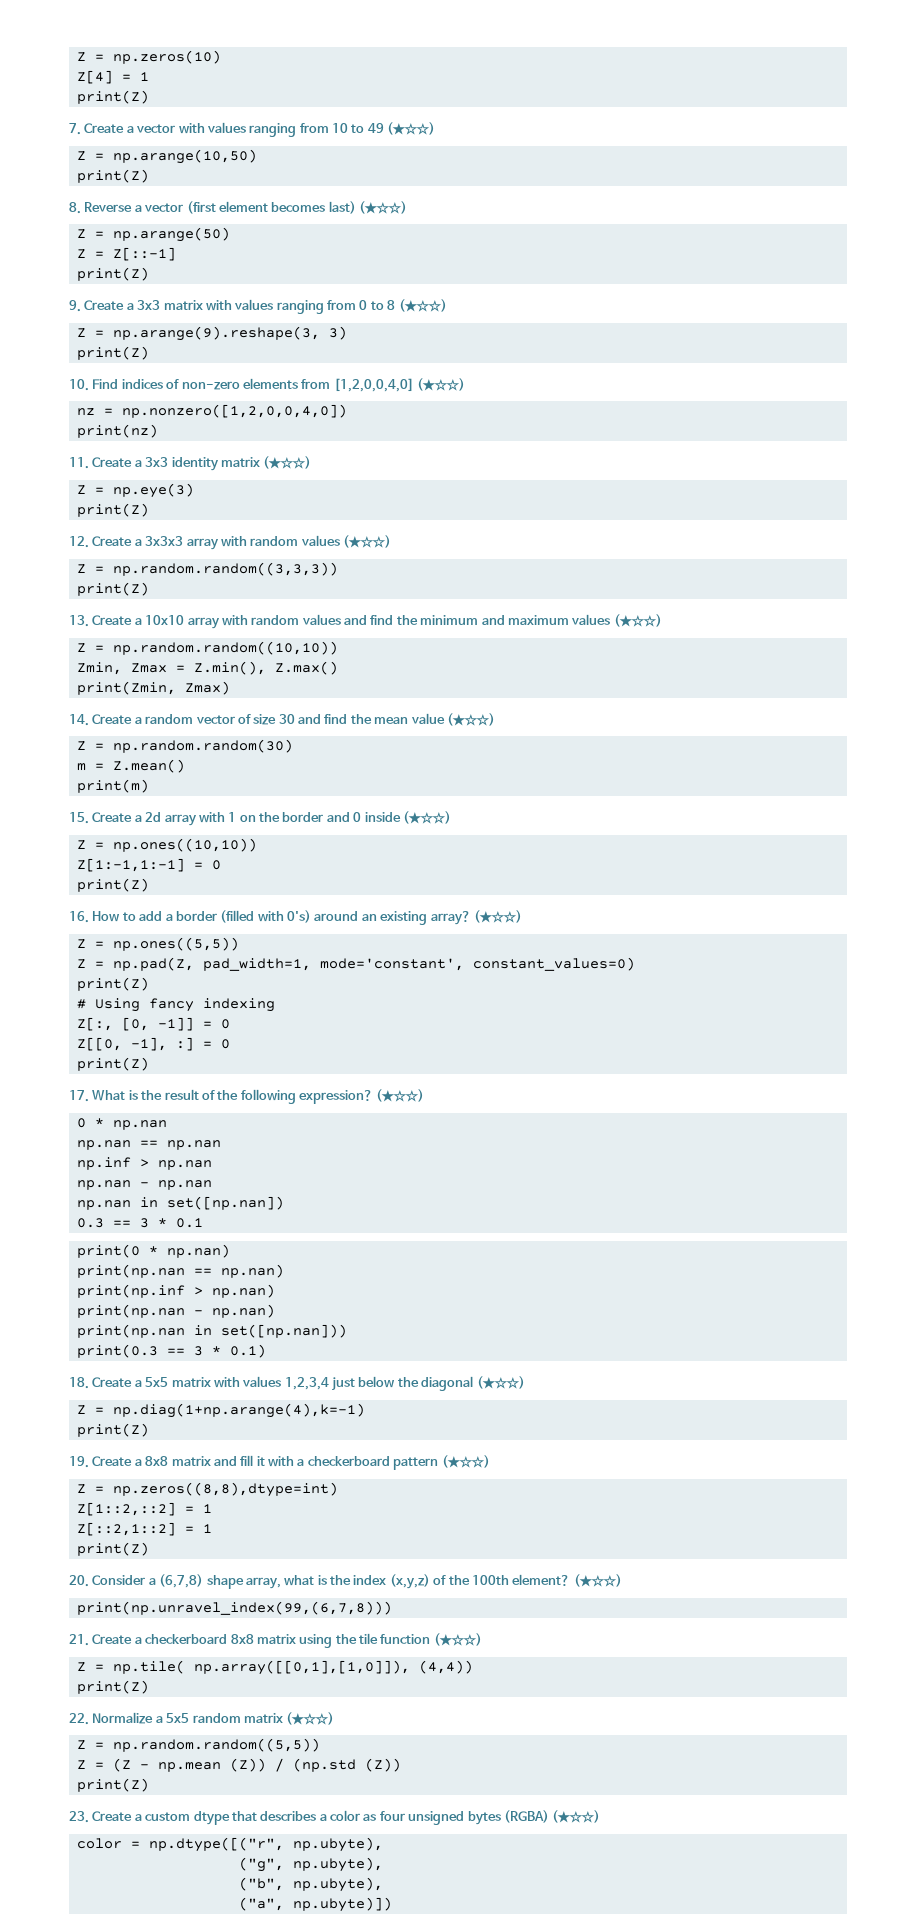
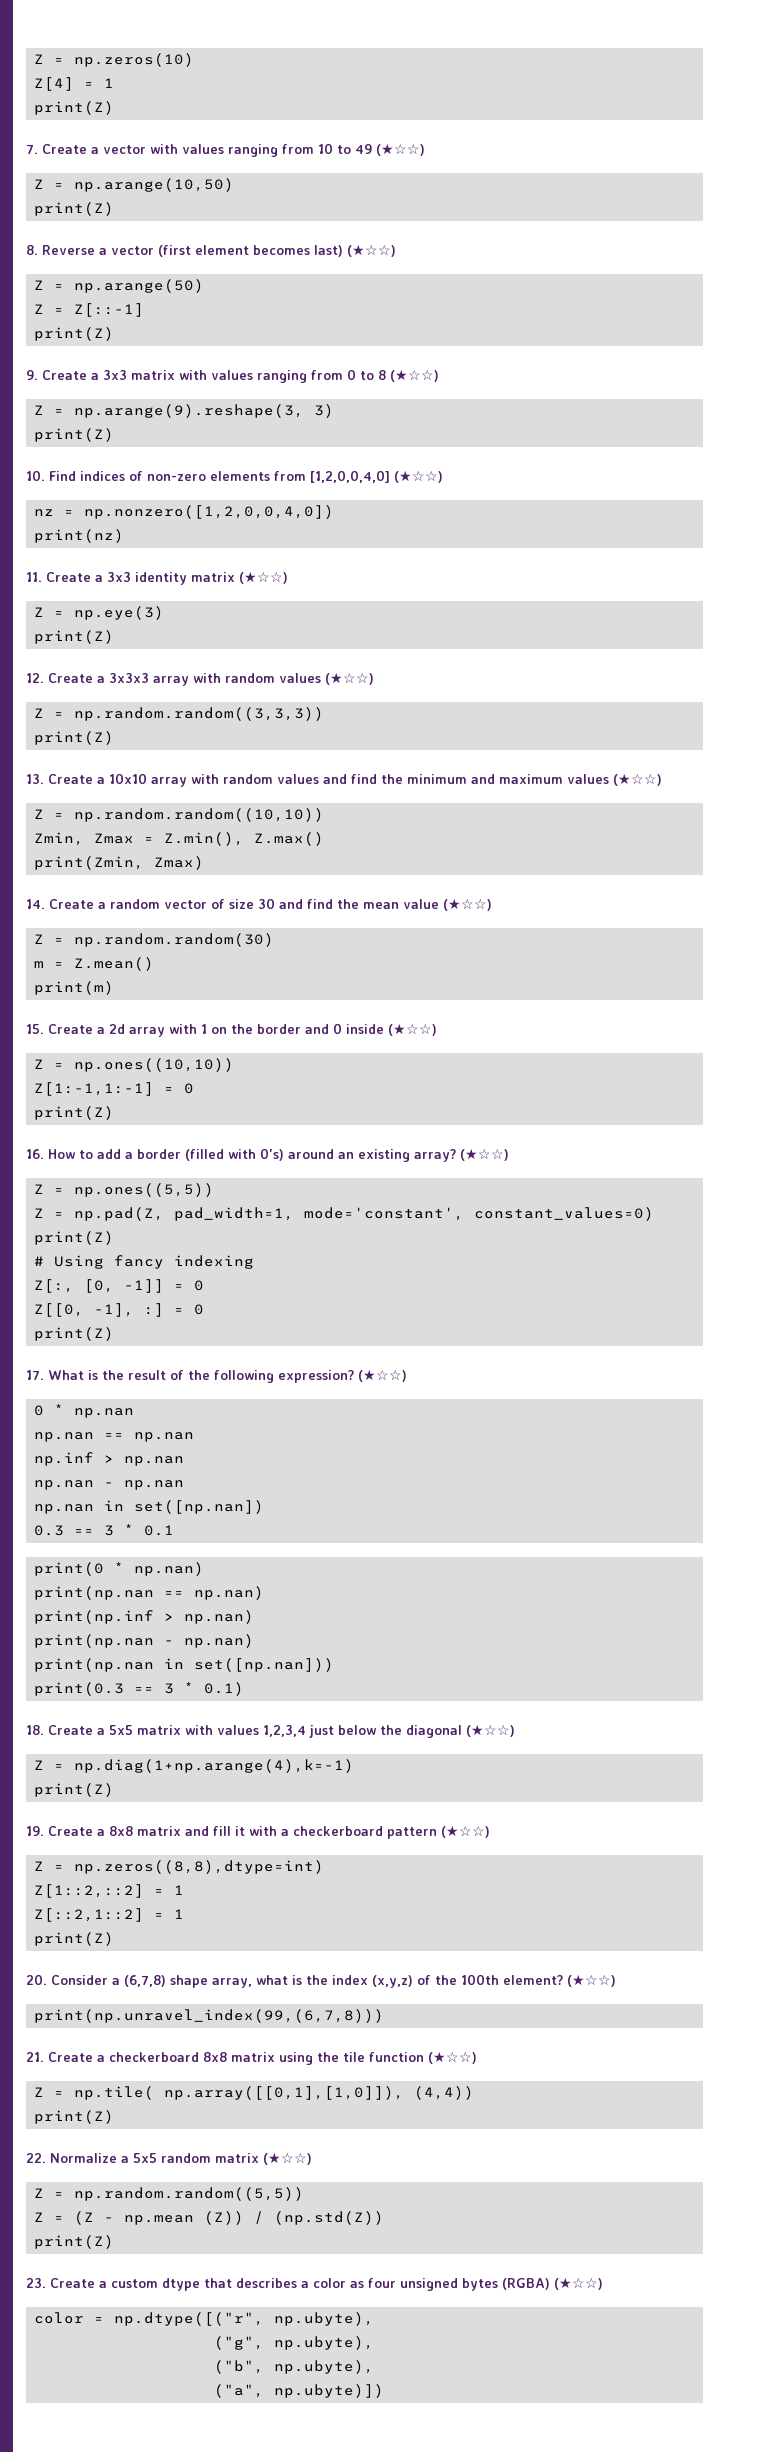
[292,1758,401,1772] (np.std (Z)) -> [274,2211,385,2225] (np.std(Z))

